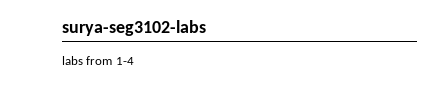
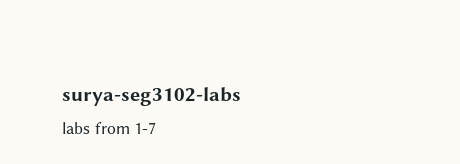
[115,57,134,65] 1-4 -> [134,122,157,134] 1-7

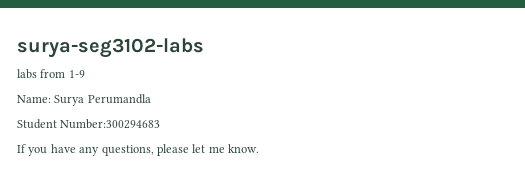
[134,122,157,134] 1-7 -> [68,70,85,78] [17,94,151,106] [17,119,161,129] [17,144,259,156] 1-9 // Name: Surya Perumandla // Student Number:300294683 // If you have any questions, please let me know.

